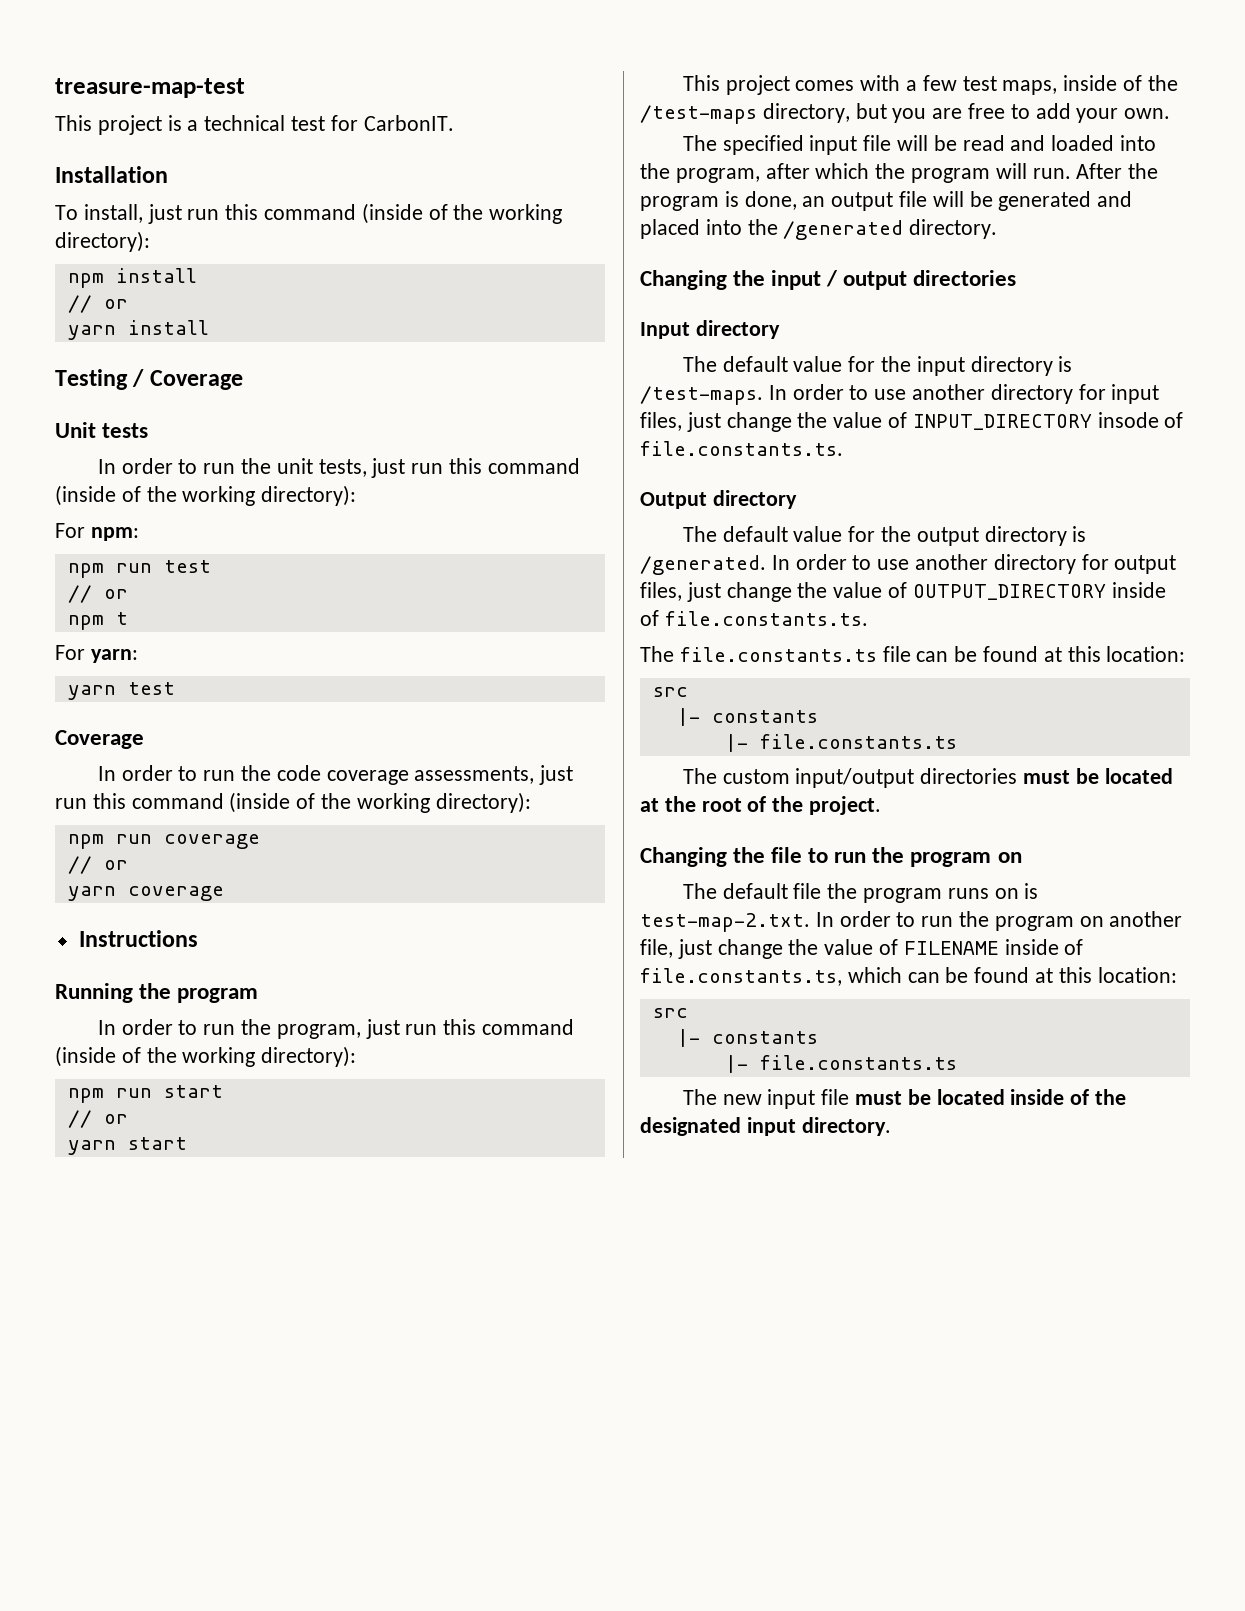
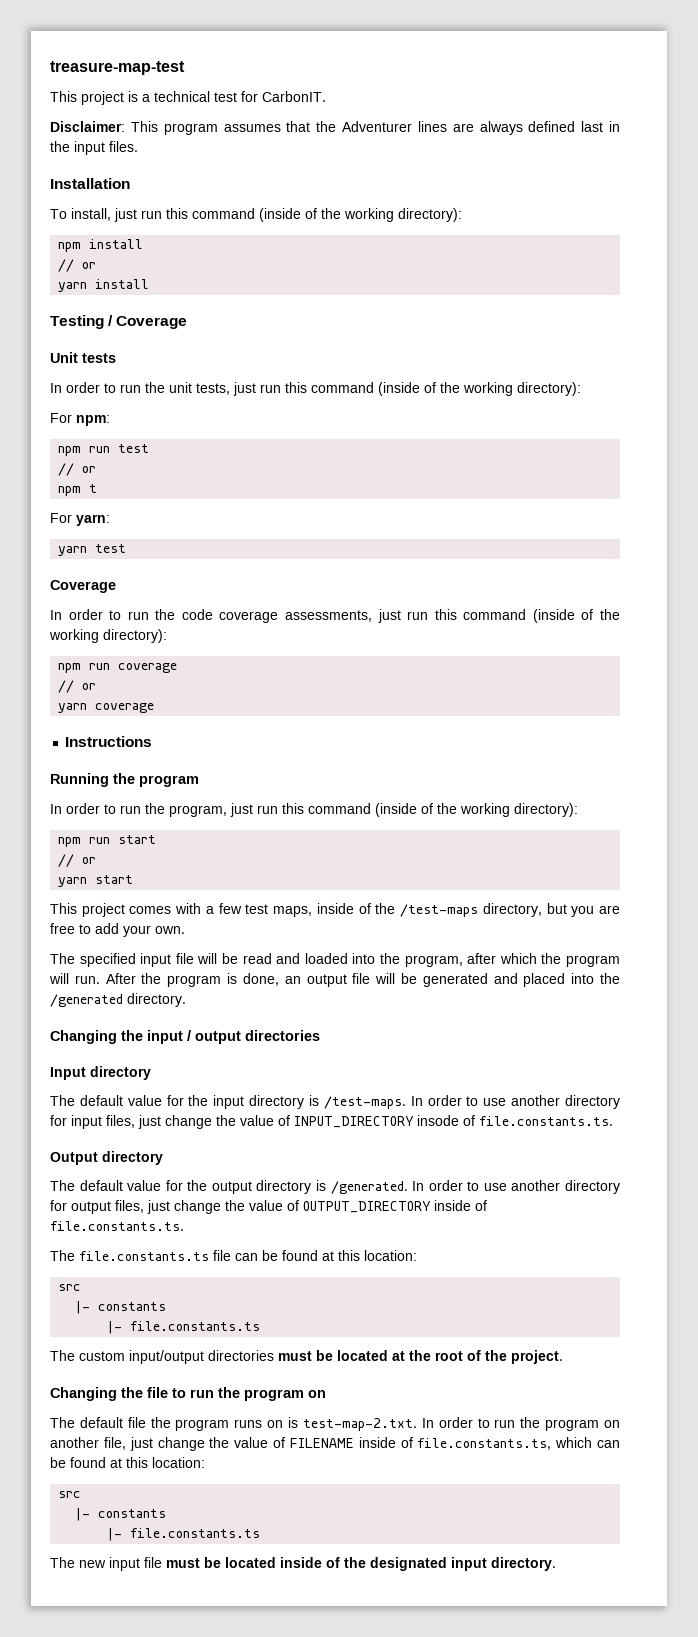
(454, 123) none -> [50,121,620,135] [50,141,138,155] // Disclaimer: This program assumes that the Adventurer lines are always defined last in the input files.

